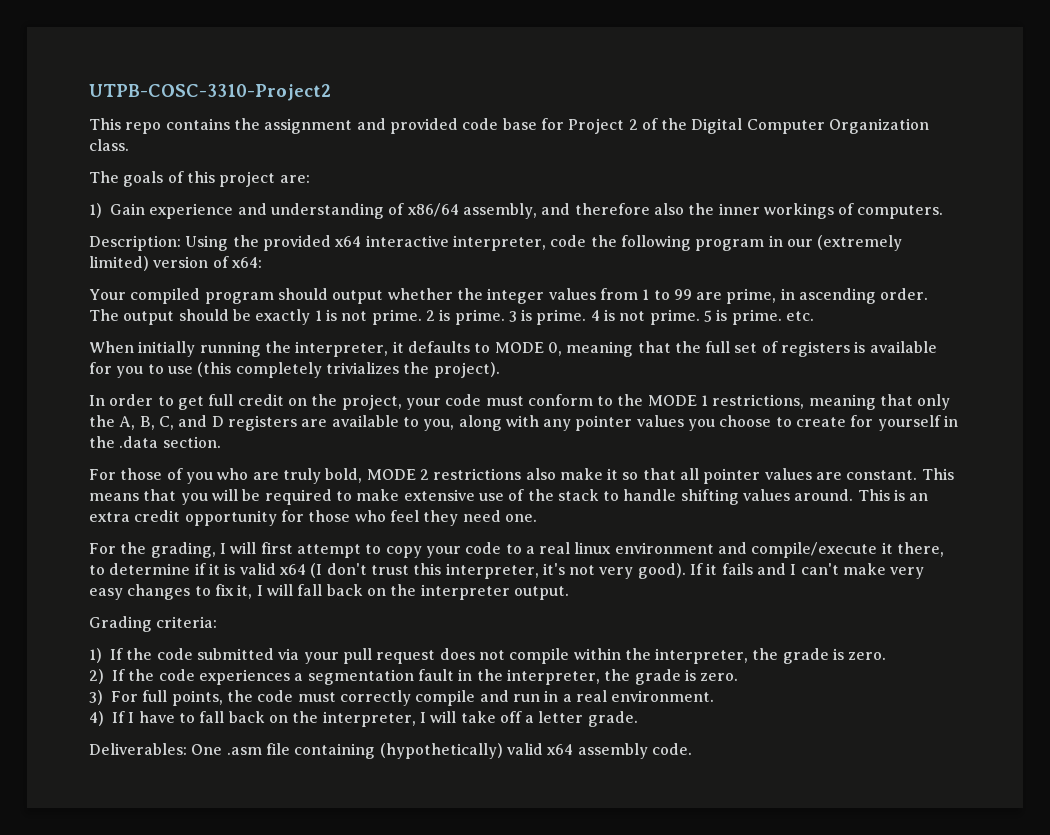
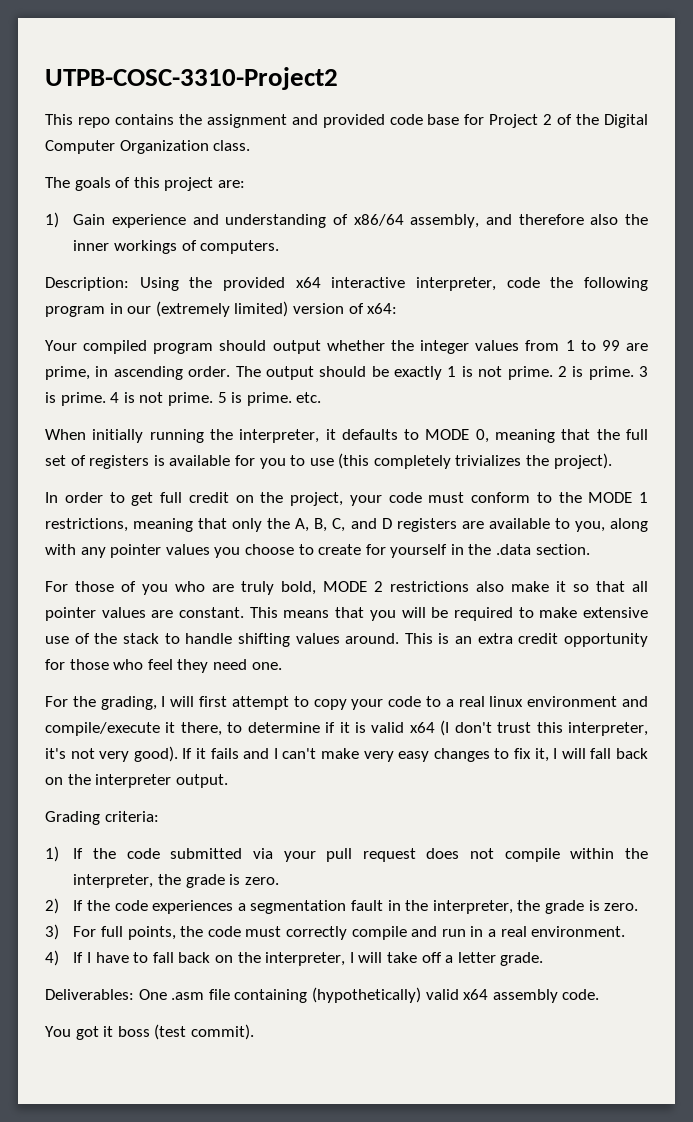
(692, 749) none -> [45,1024,254,1040] // You got it boss (test commit).

